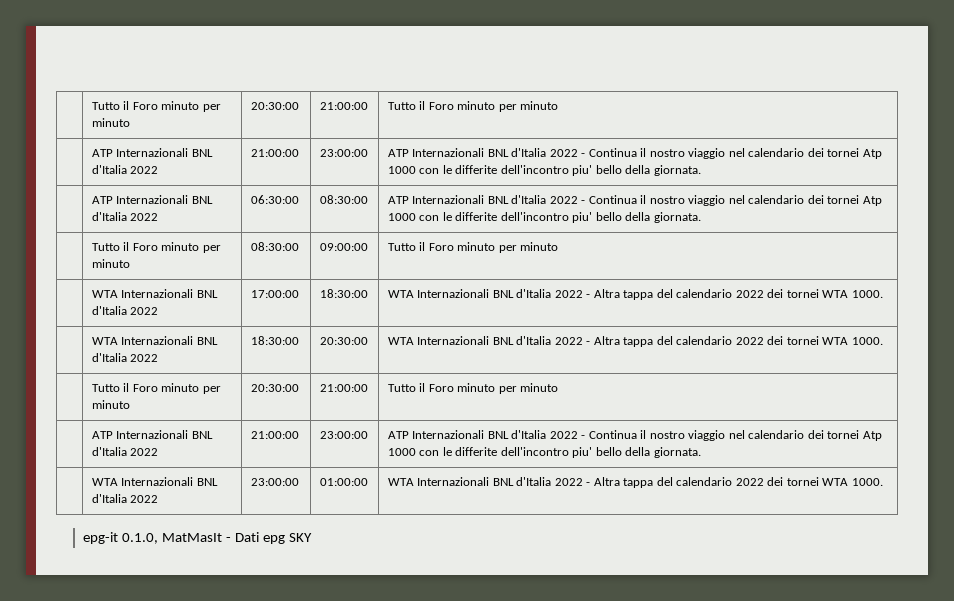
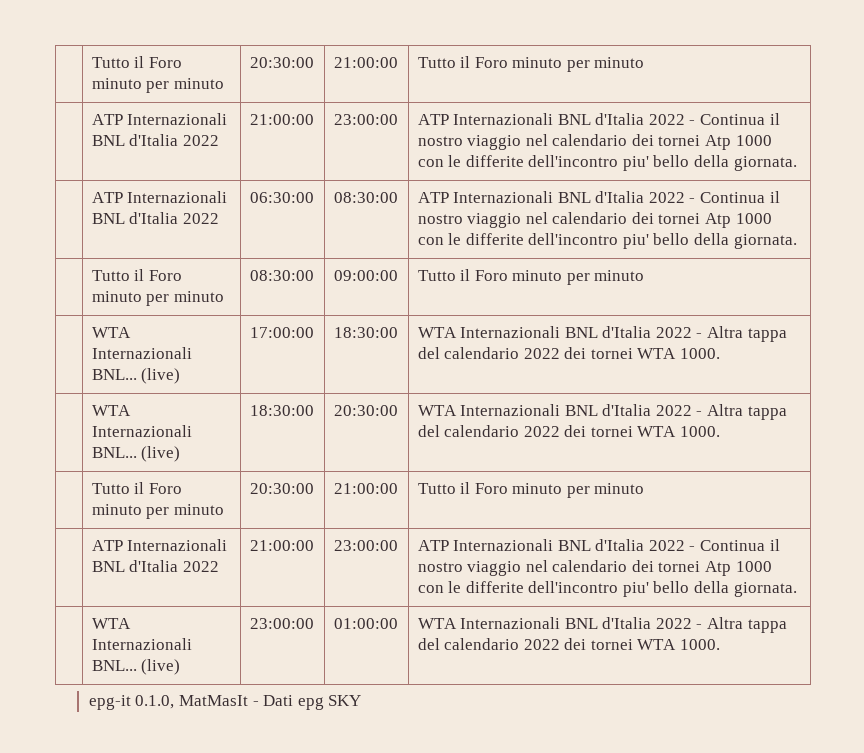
[196,290,218,298] [91,306,159,315] BNL d'Italia 2022 -> [91,368,181,384] BNL... (live)
[196,337,218,345] [91,353,159,362] BNL d'Italia 2022 -> [91,446,181,462] BNL... (live)
[196,478,218,486] [91,494,159,503] BNL d'Italia 2022 -> [91,659,181,675] BNL... (live)

